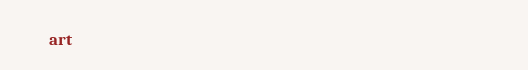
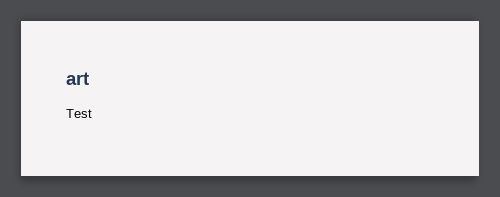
(73, 40) none -> [66,109,92,118] // Test

